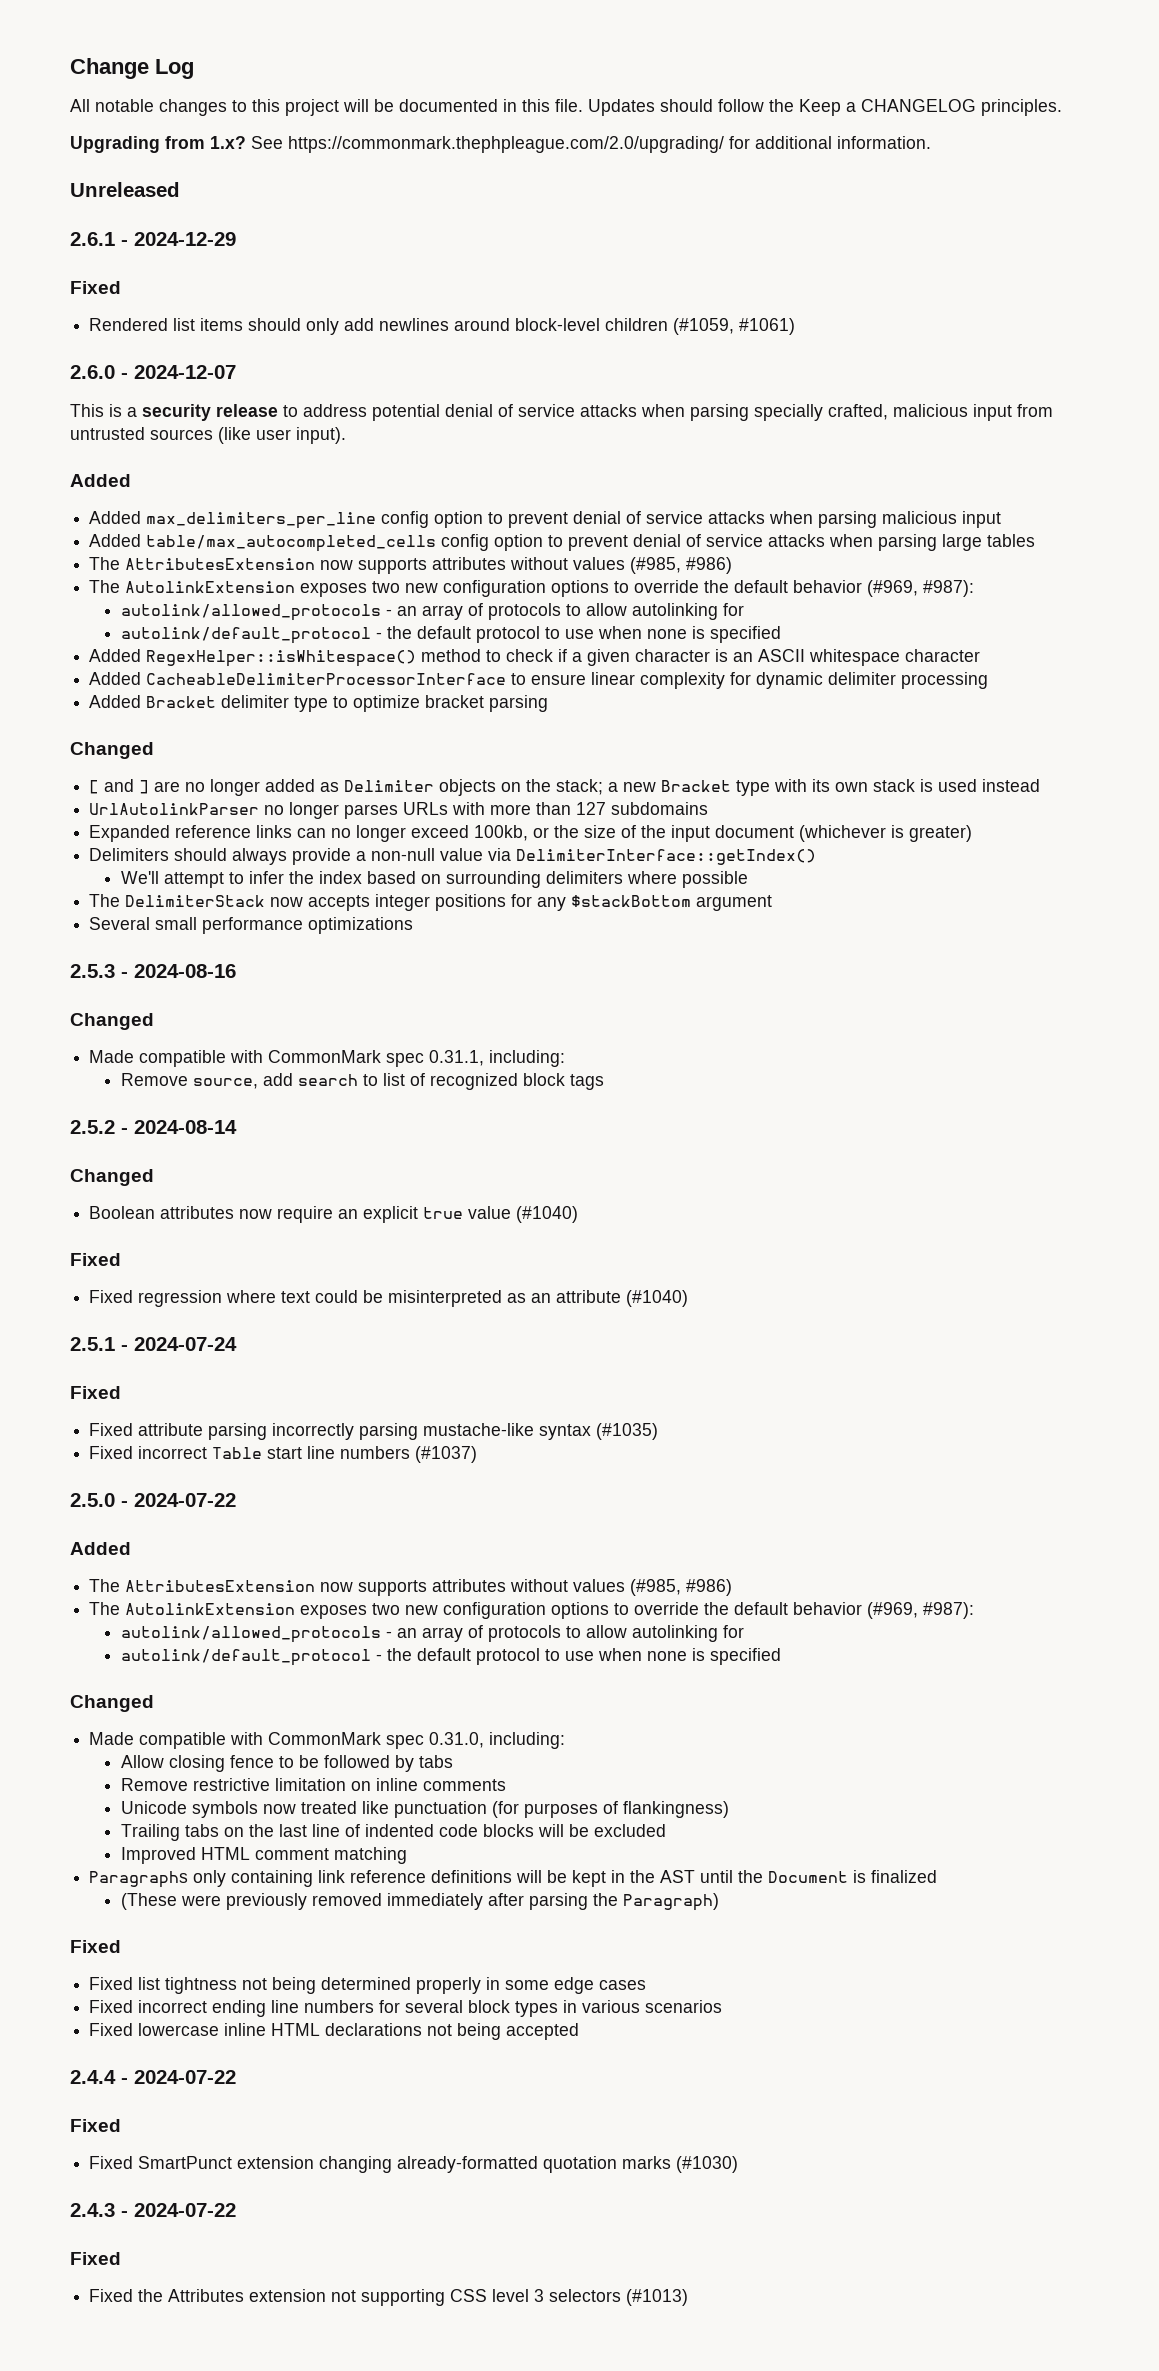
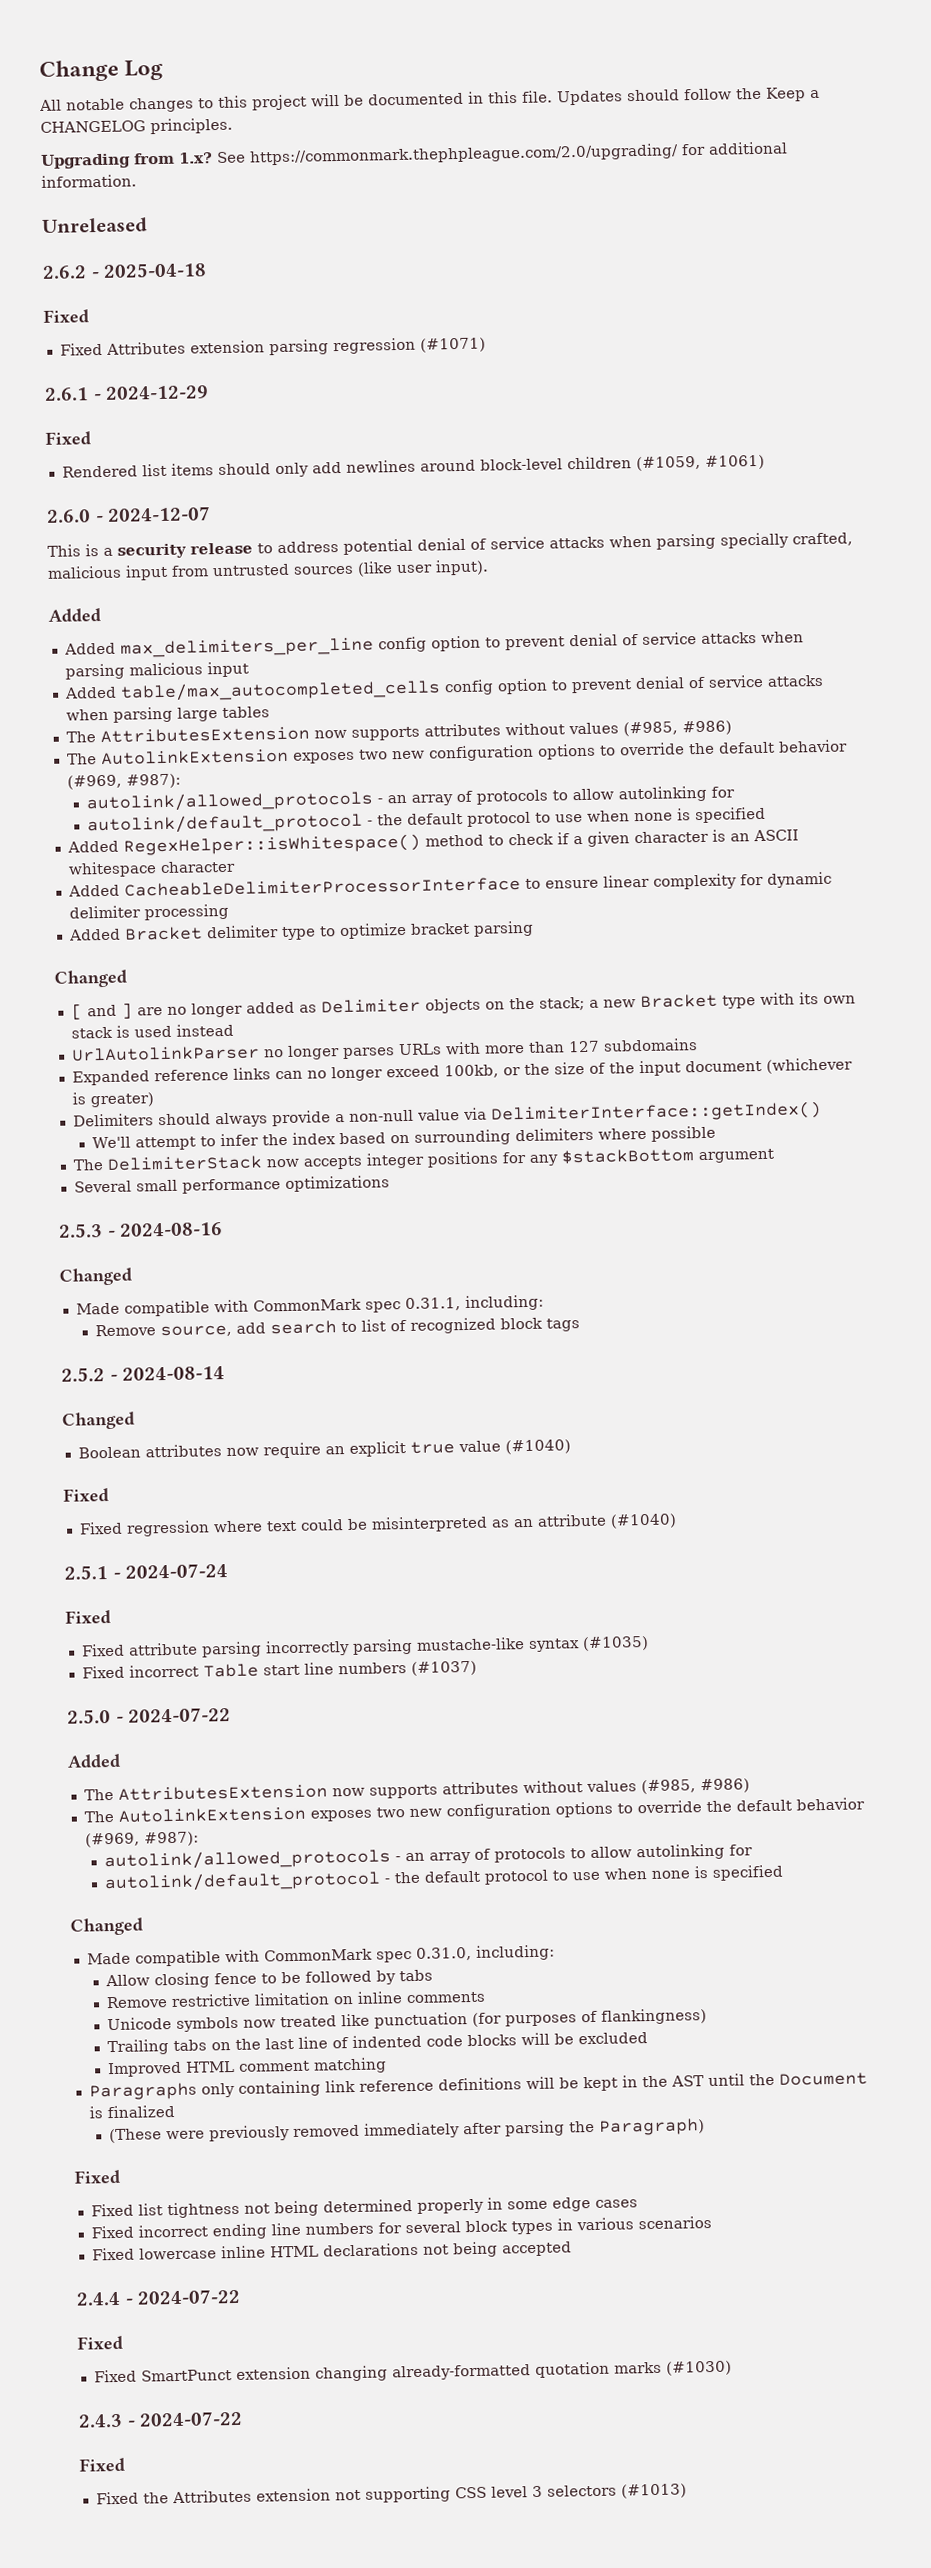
(180, 189) none -> [42,262,208,279] [43,309,89,323] [59,337,486,356] // 2.6.2 - 2025-04-18 // Fixed // Fixed Attributes extension parsing regression (#1071)

